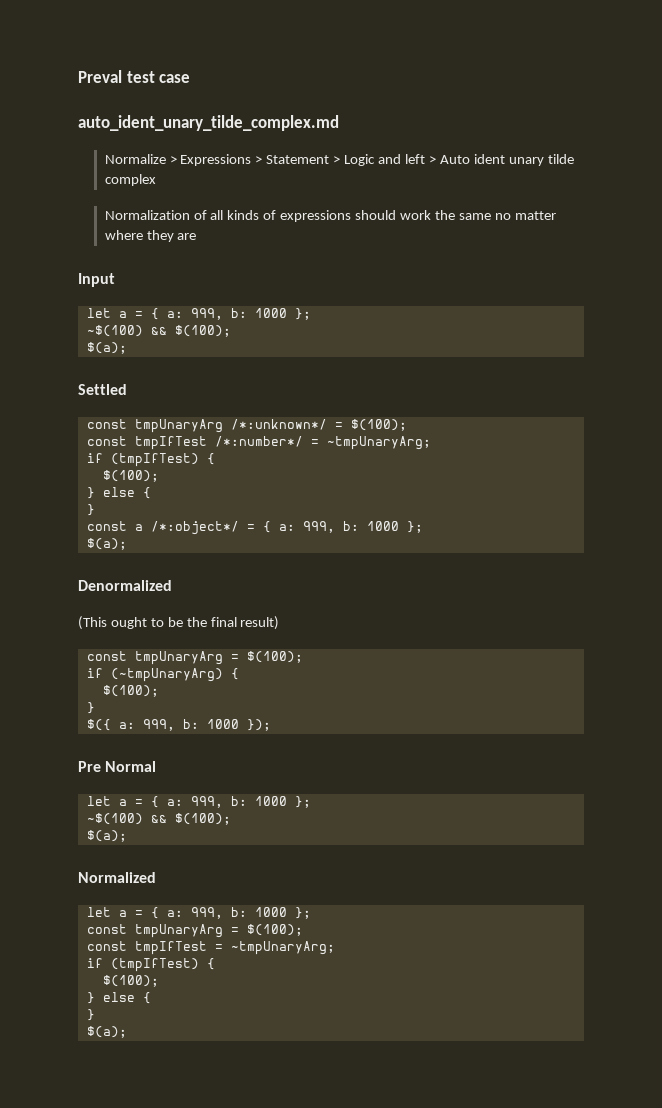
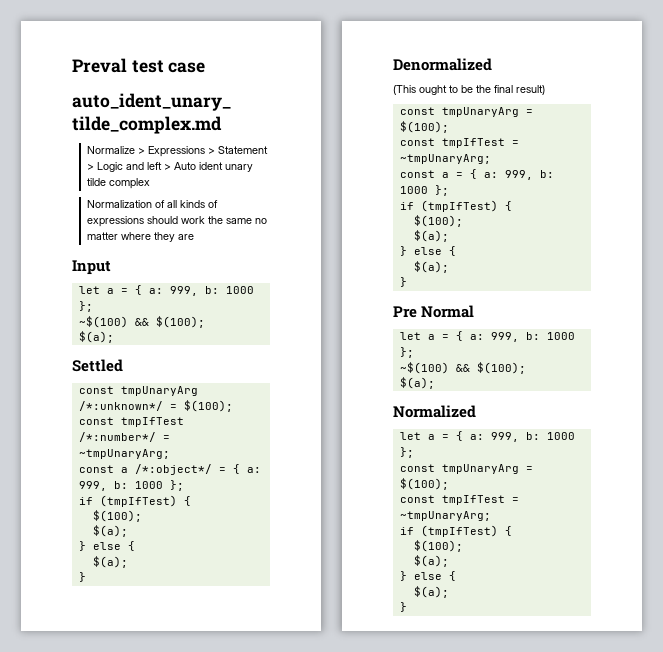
[86,453,215,467] [102,470,159,482] [86,487,151,499] [86,504,95,516] // if (tmpIfTest) { // $(100); // } else { // } -> (170, 454) none
[86,538,127,550] $(a); -> [78,495,191,507] [92,510,142,522] [92,525,128,537] [78,541,135,551] [92,556,128,568] [78,572,86,582] if (tmpIfTest) { // $(100); // $(a); // } else { // $(a); // }
[86,668,239,682] [102,685,159,697] [86,702,95,714] [86,719,271,731] // if (~tmpUnaryArg) { // $(100); // } // $({ a: 999, b: 1000 }); -> [399,138,519,148] [399,154,491,164] [399,169,554,180] [399,185,449,196] [399,200,512,212] [413,215,463,227] [413,230,449,242] [399,246,456,256] [413,261,449,273] [399,277,407,287] // const tmpIfTest = ~tmpUnaryArg; // const a = { a: 999, b: 1000 }; // if (tmpIfTest) { // $(100); // $(a); // } else { // $(a); // }
[86,992,151,1004] [86,1009,95,1021] [86,1026,127,1038] // } else { // } // $(a); -> [413,555,449,567] [399,571,456,581] [413,586,449,598] [399,602,407,612] // $(a); // } else { // $(a); // }

